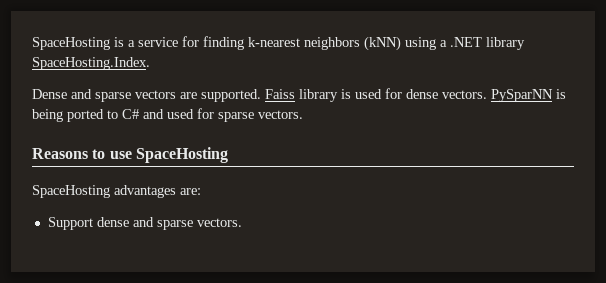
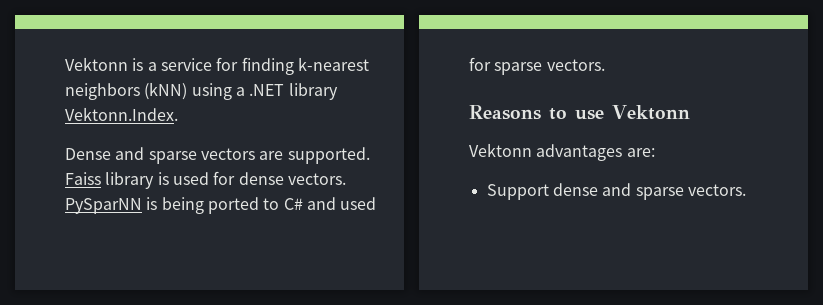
[32,37,110,50] SpaceHosting -> [65,57,128,71] Vektonn
[32,57,150,70] SpaceHosting.Index. -> [65,107,178,121] Vektonn.Index.
[135,147,228,163] [32,185,110,198] SpaceHosting // SpaceHosting -> [612,105,690,120] [469,143,532,157] Vektonn // Vektonn

